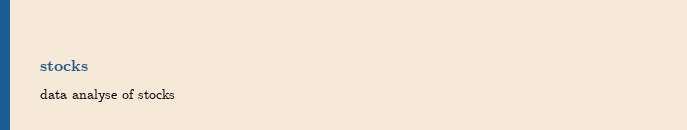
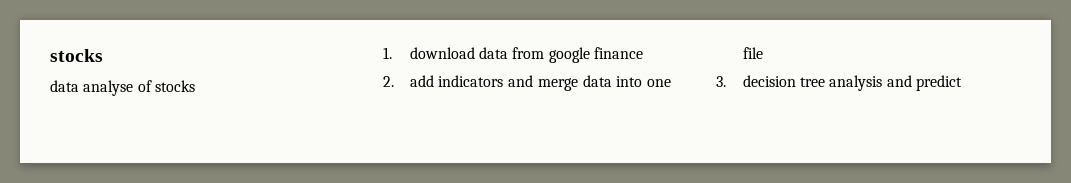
(175, 94) none -> [383,47,643,63] [383,75,671,91] [742,47,763,59] [716,75,962,91] // 1. download data from google finance // 2. add indicators and merge data into one file // 3. decision tree analysis and predict

